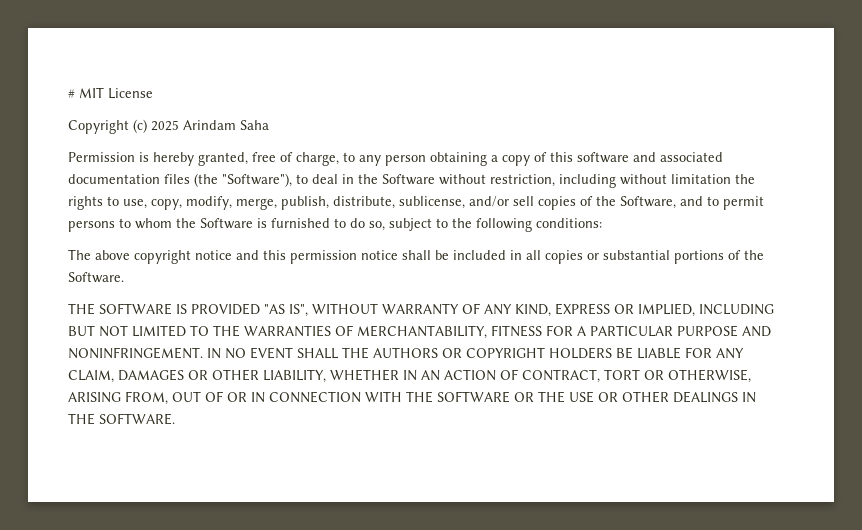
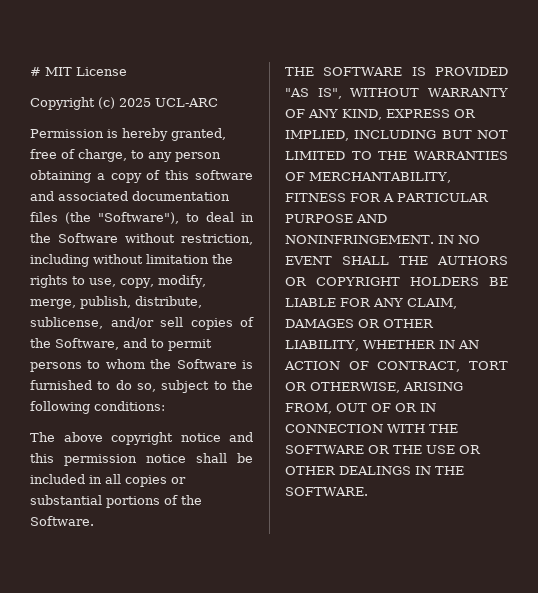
[183,120,269,130] Arindam Saha -> [155,98,218,107] UCL-ARC

